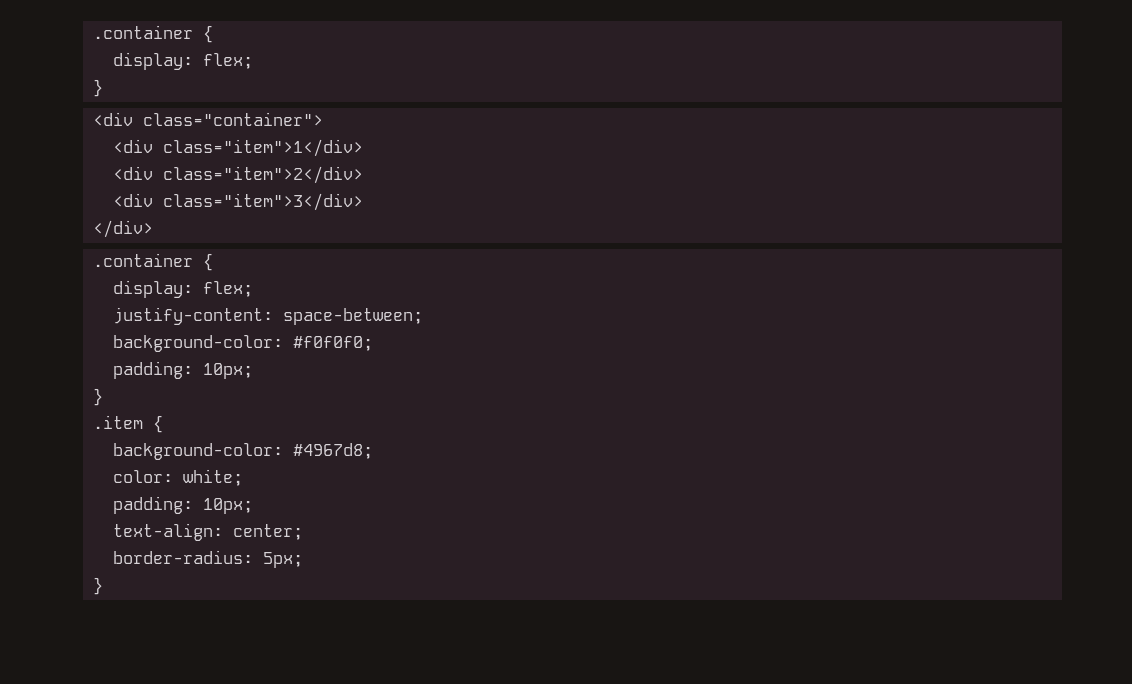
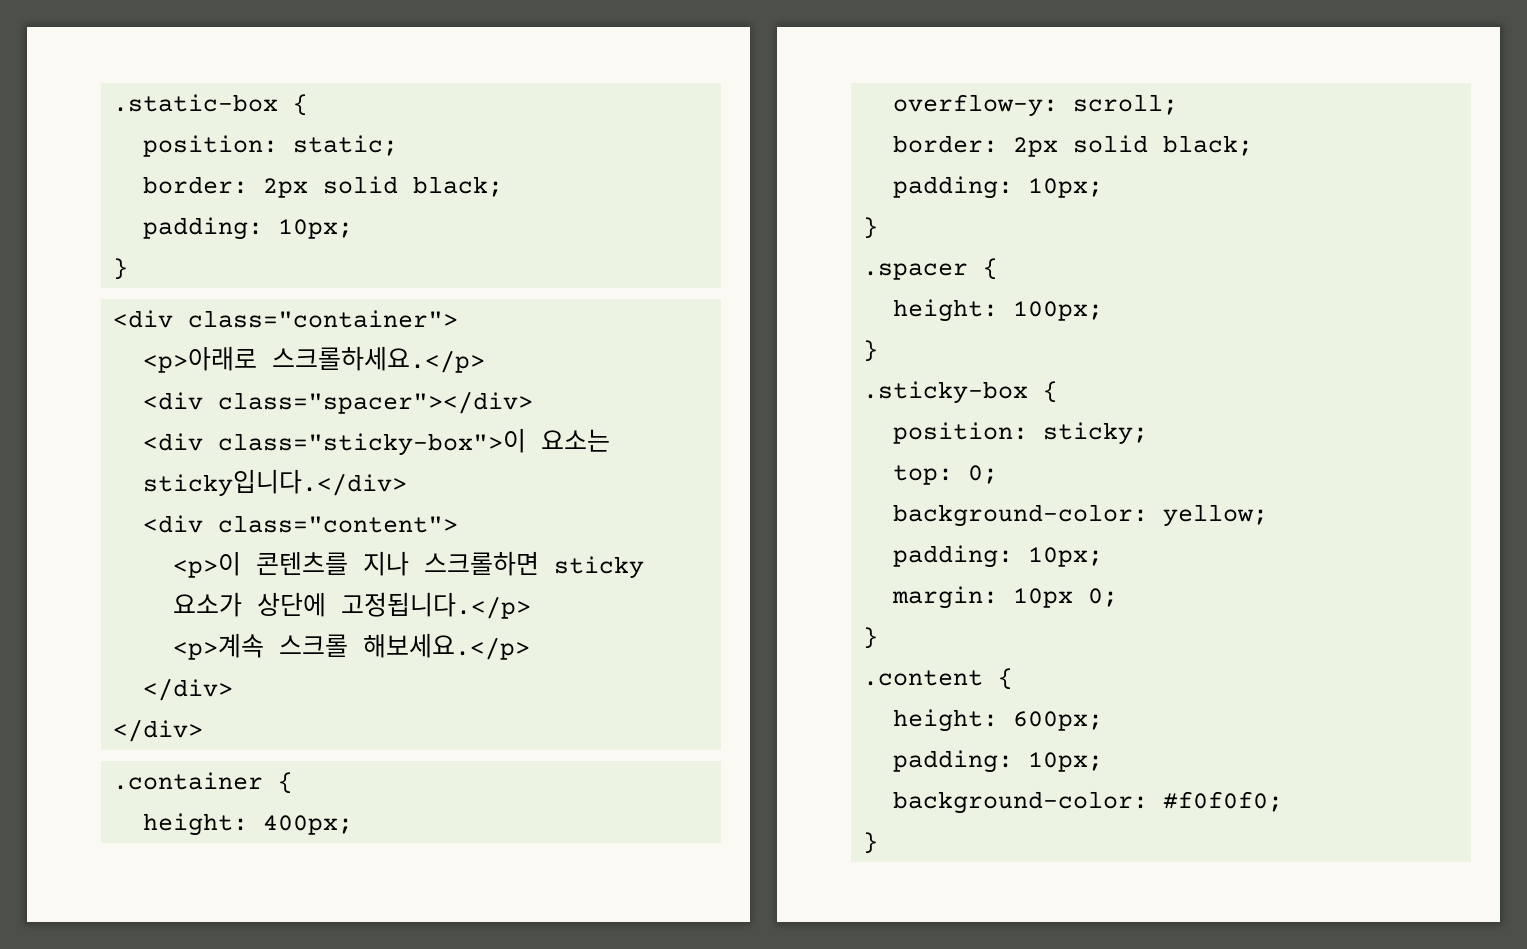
[93,25,214,43] [113,52,254,70] .container { // display: flex; -> [113,94,308,116] [143,135,398,157] [143,176,503,198] [143,217,353,240] .static-box { // position: static; // border: 2px solid black; // padding: 10px;
[113,139,364,157] [113,166,364,184] [113,193,364,211] [93,220,154,238] [93,253,214,271] [113,280,254,298] [113,307,424,325] [113,335,374,352] [113,361,254,379] [93,388,104,406] [93,415,164,433] [113,443,374,460] [113,469,244,486] [113,496,254,514] [113,523,304,541] [113,550,304,568] <div class="item">1</div> // <div class="item">2</div> // <div class="item">3</div> // </div> // .container { // display: flex; // justify-content: space-between; // background-color: #f0f0f0; // padding: 10px; // } // .item { // background-color: #4967d8; // color: white; // padding: 10px; // text-align: center; // border-radius: 5px; -> [143,346,485,373] [143,391,533,414] [143,429,610,456] [143,469,407,497] [143,515,458,533] [173,551,644,579] [173,592,531,619] [173,633,530,660] [143,678,233,701] [113,719,203,742] [113,772,293,794] [143,813,353,836] [893,94,1178,117] [893,135,1253,157] [893,176,1103,199] [863,217,878,239] [863,258,998,280] [893,299,1103,322] [863,340,878,362] [863,381,1058,404] [893,422,1148,445] [893,465,998,485] [893,504,1268,527] [893,545,1103,568] [892,586,1118,609] [863,627,878,649] [863,668,1013,690] [893,709,1103,732] [893,750,1103,773] [893,791,1283,814] <p>아래로 스크롤하세요.</p> // <div class="spacer"></div> // <div class="sticky-box">이 요소는 sticky입니다.</div> // <div class="content"> // <p>이 콘텐츠를 지나 스크롤하면 sticky 요소가 상단에 고정됩니다.</p> // <p>계속 스크롤 해보세요.</p> // </div> // </div> // .container { // height: 400px; // overflow-y: scroll; // border: 2px solid black; // padding: 10px; // } // .spacer { // height: 100px; // } // .sticky-box { // position: sticky; // top: 0; // background-color: yellow; // padding: 10px; // margin: 10px 0; // } // .content { // height: 600px; // padding: 10px; // background-color: #f0f0f0;

